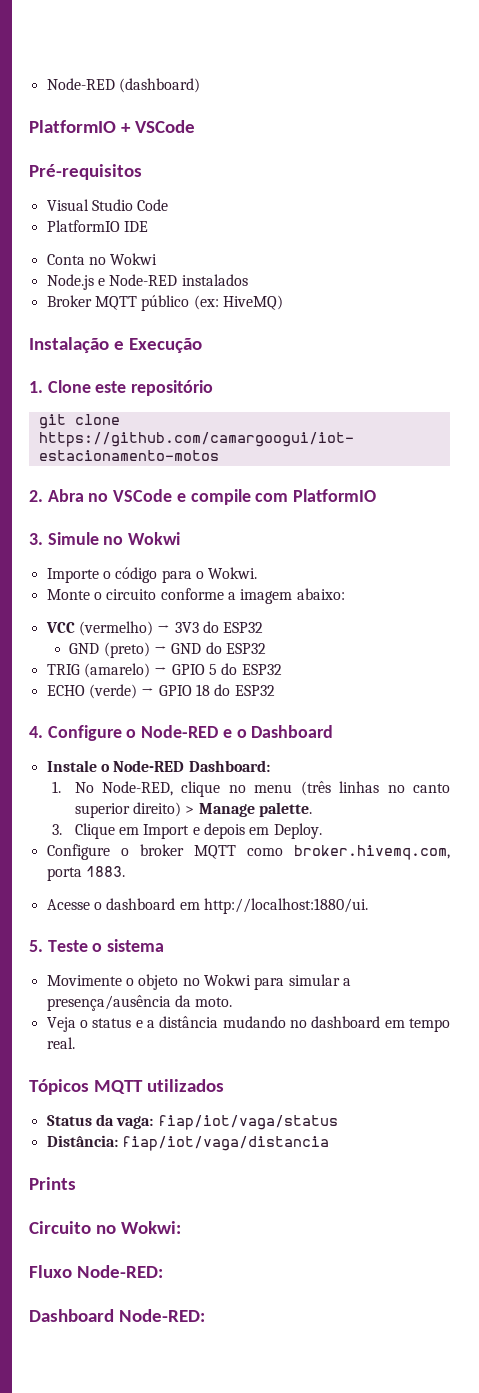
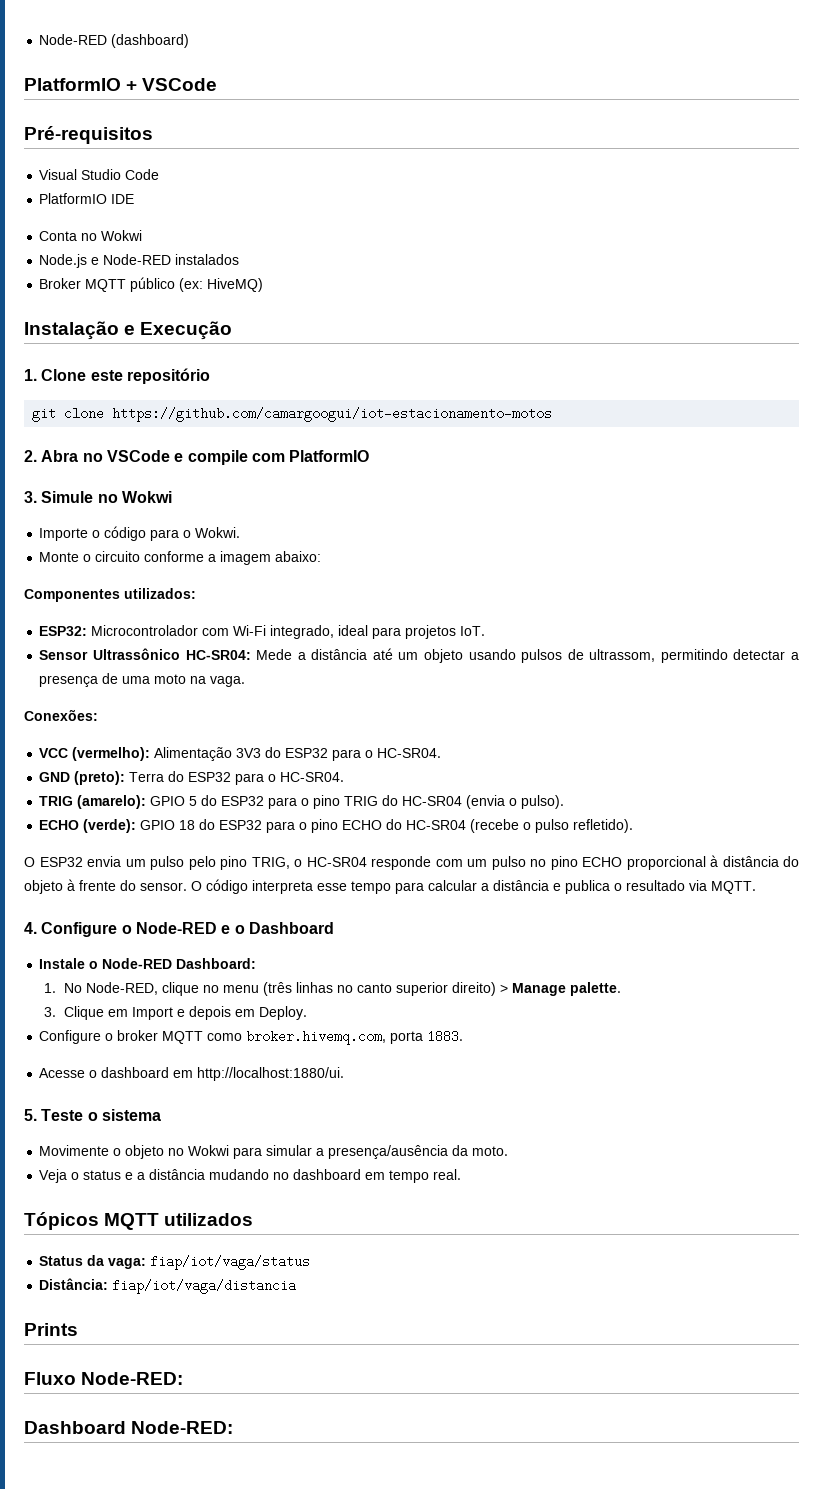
(345, 594) none -> [24,588,196,602] [39,625,486,639] [39,648,800,663] [39,673,246,687] [24,709,98,721] // Componentes utilizados: // ESP32: Microcontrolador com Wi-Fi integrado, ideal para projetos IoT. // Sensor Ultrassônico HC-SR04: Mede a distância até um objeto usando pulsos de ultrassom, permitindo detectar a presença de uma moto na vaga. // Conexões:
[78,621,171,636] (vermelho) → -> [72,747,233,761] (vermelho): Alimentação
[69,642,267,658] [46,663,168,678] // GND (preto) → GND do ESP32 // TRIG (amarelo) → -> [332,748,442,761] [39,771,345,785] [39,795,147,809] para o HC-SR04. // GND (preto): Terra do ESP32 para o HC-SR04. // TRIG (amarelo):
[46,684,155,699] // ECHO (verde) → -> [268,795,565,809] [39,819,137,833] para o pino TRIG do HC-SR04 (envia o pulso). // ECHO (verde):
(275, 690) none -> [266,819,634,833] [24,855,799,870] [24,879,756,894] para o pino ECHO do HC-SR04 (recebe o pulso refletido). // O ESP32 envia um pulso pelo pino TRIG, o HC-SR04 responde com um pulso no pino ECHO proporcional à distância do objeto à frente do sensor. O código interpreta esse tempo para calcular a distância e publica o resultado via MQTT.
[29,1221,181,1234] // Circuito no Wokwi: -> (78, 1329) none

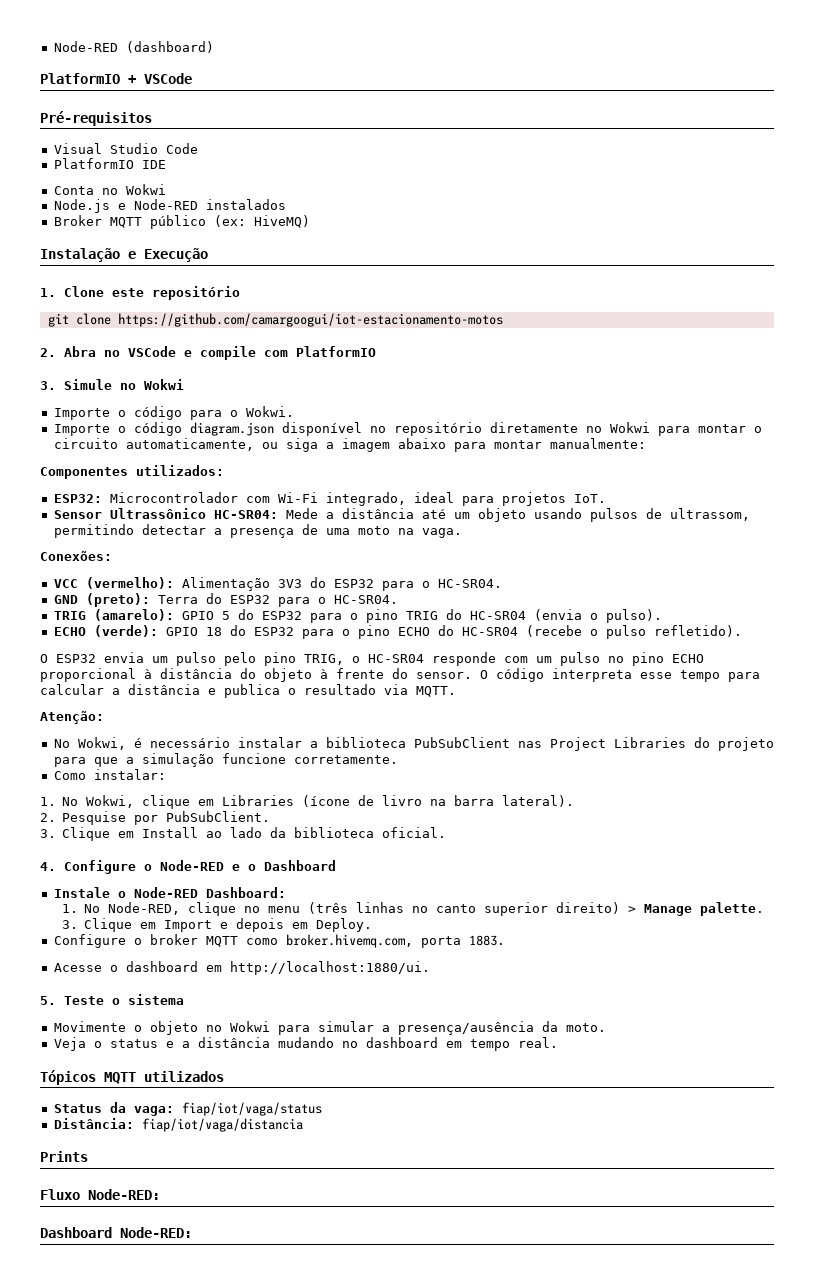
[39,551,322,565] Monte o circuito conforme a imagem abaixo: -> [53,422,762,436] [53,438,646,452] Importe o código diagram.json disponível no repositório diretamente no Wokwi para montar o circuito automaticamente, ou siga a imagem abaixo para montar manualmente:
(756, 887) none -> [40,711,104,724] [53,737,774,751] [53,753,398,767] [53,769,166,780] [40,795,575,809] [40,811,271,825] [40,827,447,841] // Atenção: // No Wokwi, é necessário instalar a biblioteca PubSubClient nas Project Libraries do projeto para que a simulação funcione corretamente. // Como instalar: // 1. No Wokwi, clique em Libraries (ícone de livro na barra lateral). // 2. Pesquise por PubSubClient. // 3. Clique em Install ao lado da biblioteca oficial.

